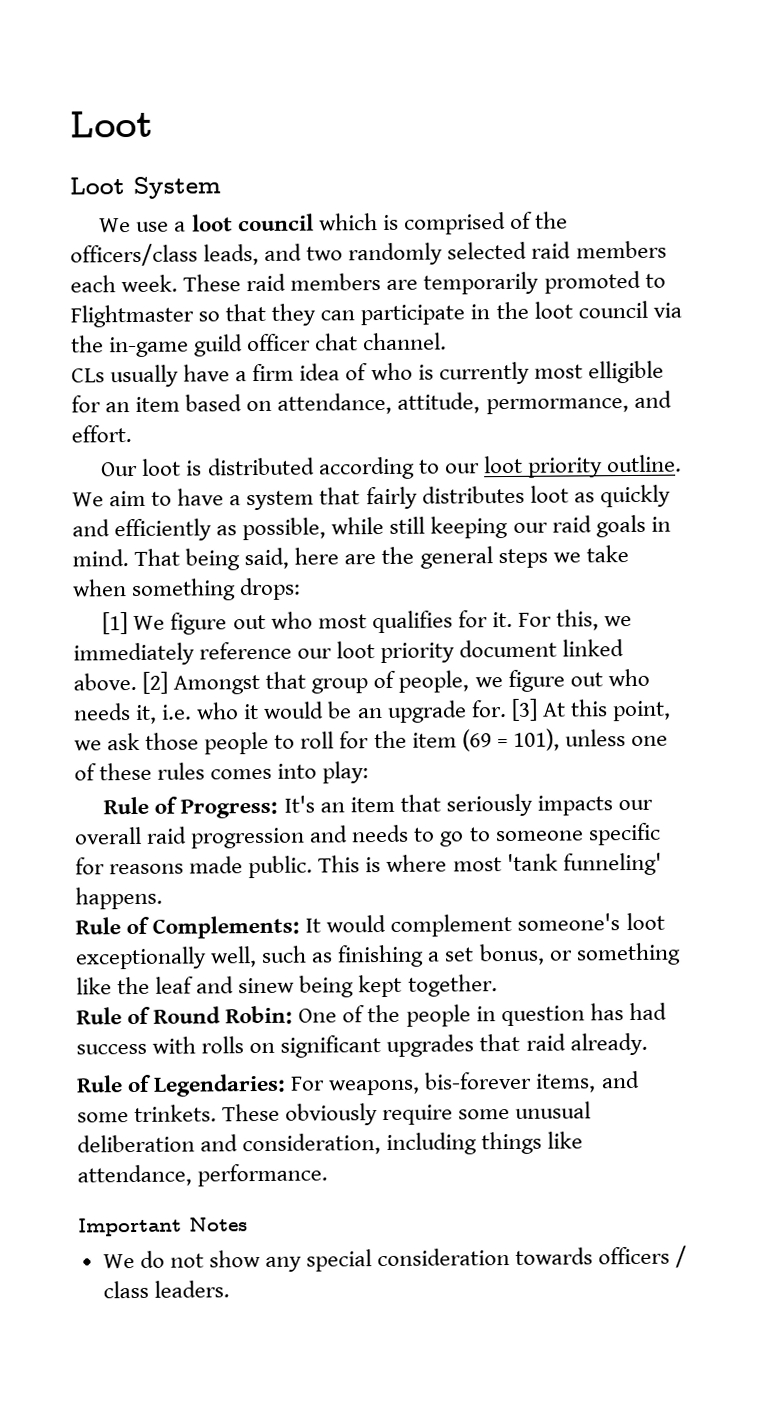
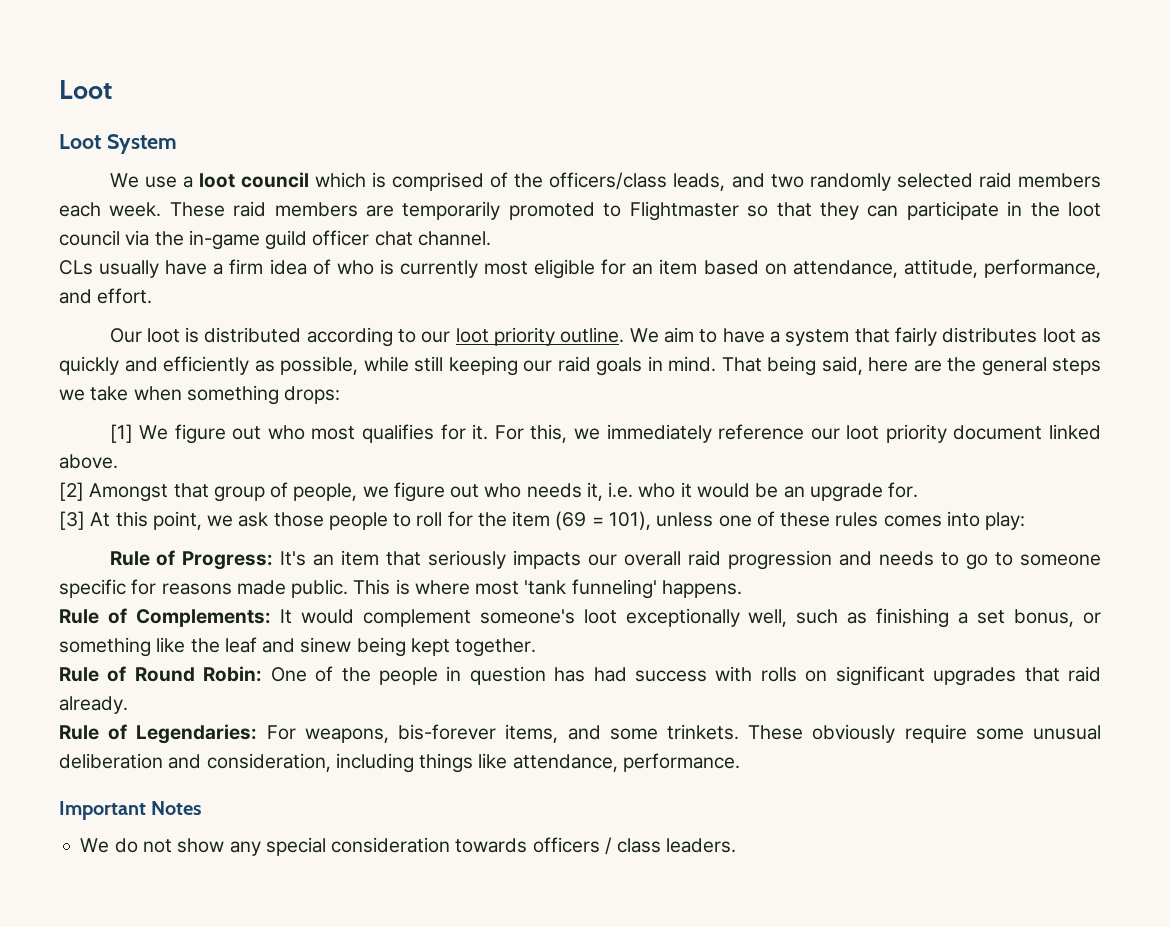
[587,360,664,384] elligible -> [534,259,596,279] eligible
[485,398,629,415] permormance, -> [983,259,1101,278] performance,
(137, 681) none -> (118, 461) //
(507, 709) none -> (919, 490) //

